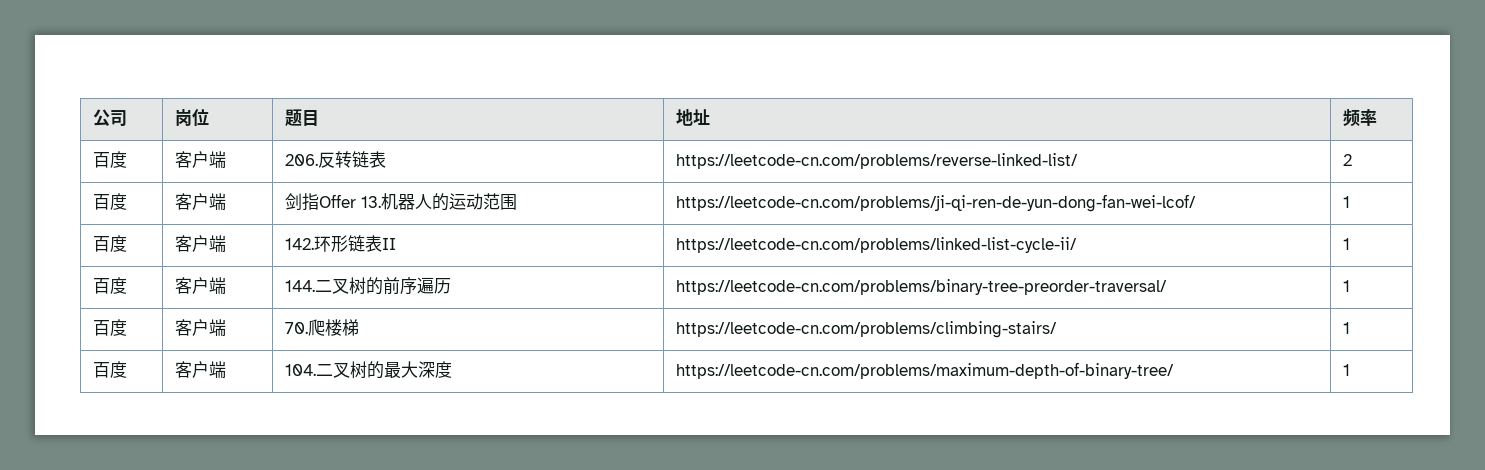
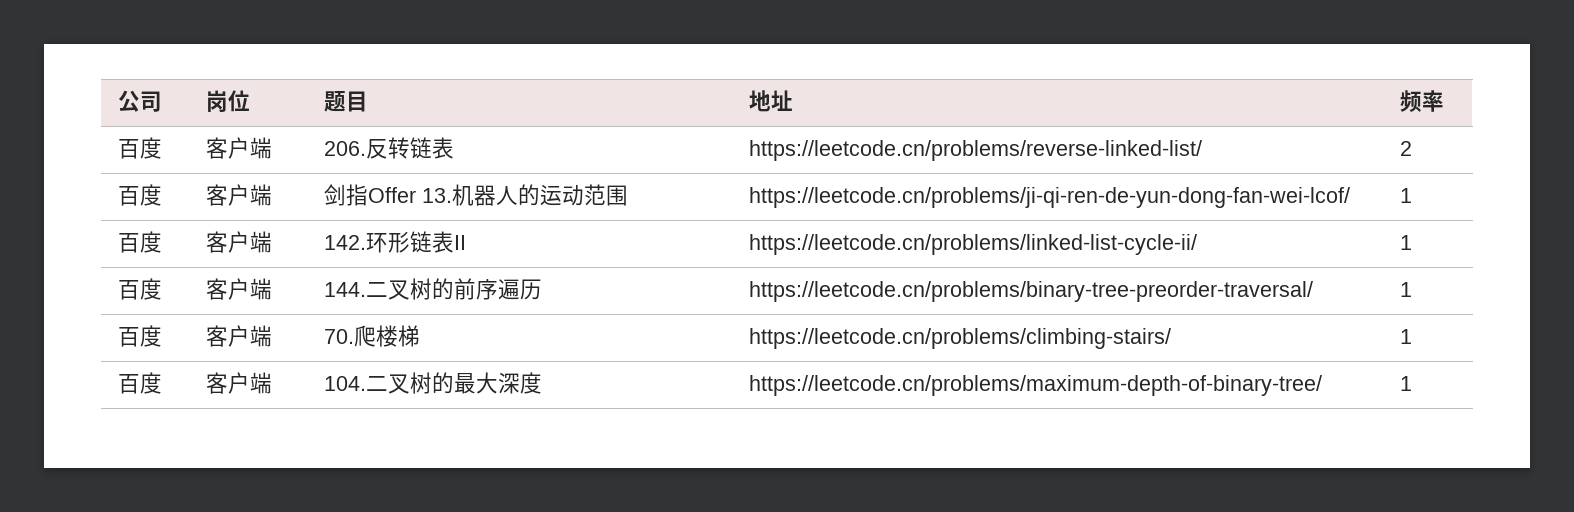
[676,153,1079,169] https://leetcode-cn.com/problems/reverse-linked-list/ -> [748,140,1202,161] https://leetcode.cn/problems/reverse-linked-list/
[676,194,1197,212] https://leetcode-cn.com/problems/ji-qi-ren-de-yun-dong-fan-wei-lcof/ -> [748,187,1350,208] https://leetcode.cn/problems/ji-qi-ren-de-yun-dong-fan-wei-lcof/
[676,237,1078,253] https://leetcode-cn.com/problems/linked-list-cycle-ii/ -> [748,234,1197,255] https://leetcode.cn/problems/linked-list-cycle-ii/
[676,279,1168,295] https://leetcode-cn.com/problems/binary-tree-preorder-traversal/ -> [748,281,1313,302] https://leetcode.cn/problems/binary-tree-preorder-traversal/
[676,321,1058,338] https://leetcode-cn.com/problems/climbing-stairs/ -> [748,328,1171,349] https://leetcode.cn/problems/climbing-stairs/
[676,362,1175,379] https://leetcode-cn.com/problems/maximum-depth-of-binary-tree/ -> [748,375,1322,396] https://leetcode.cn/problems/maximum-depth-of-binary-tree/

